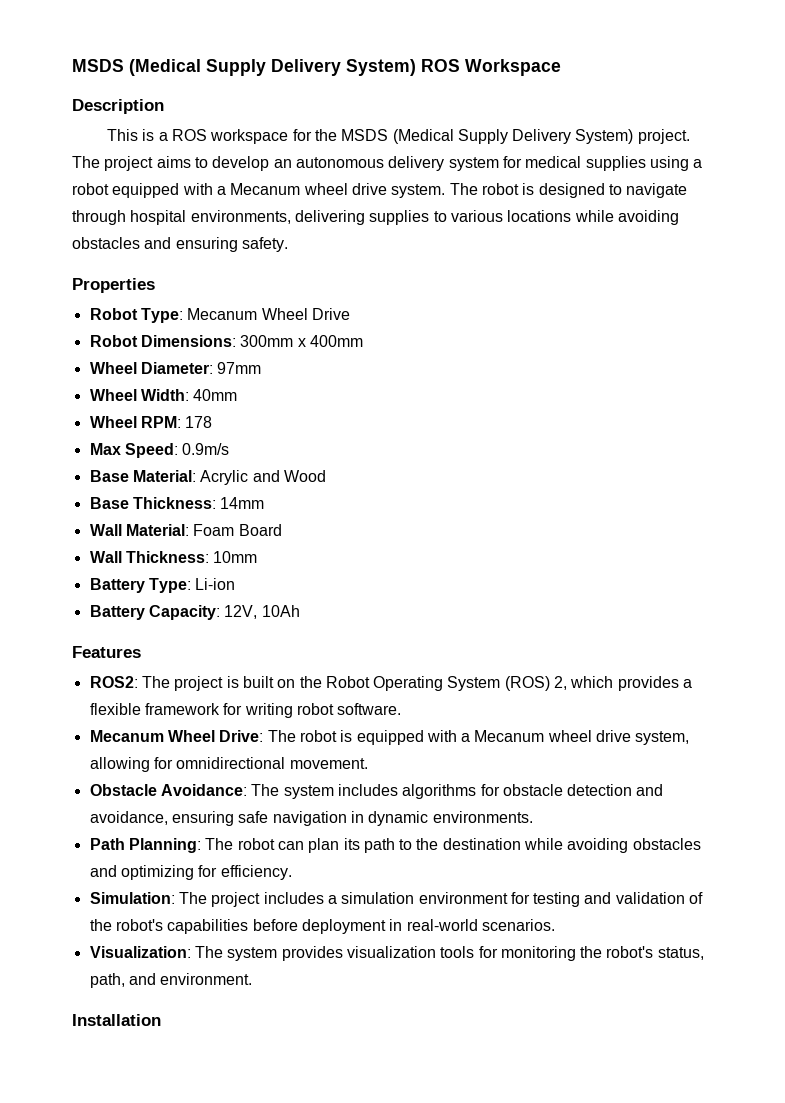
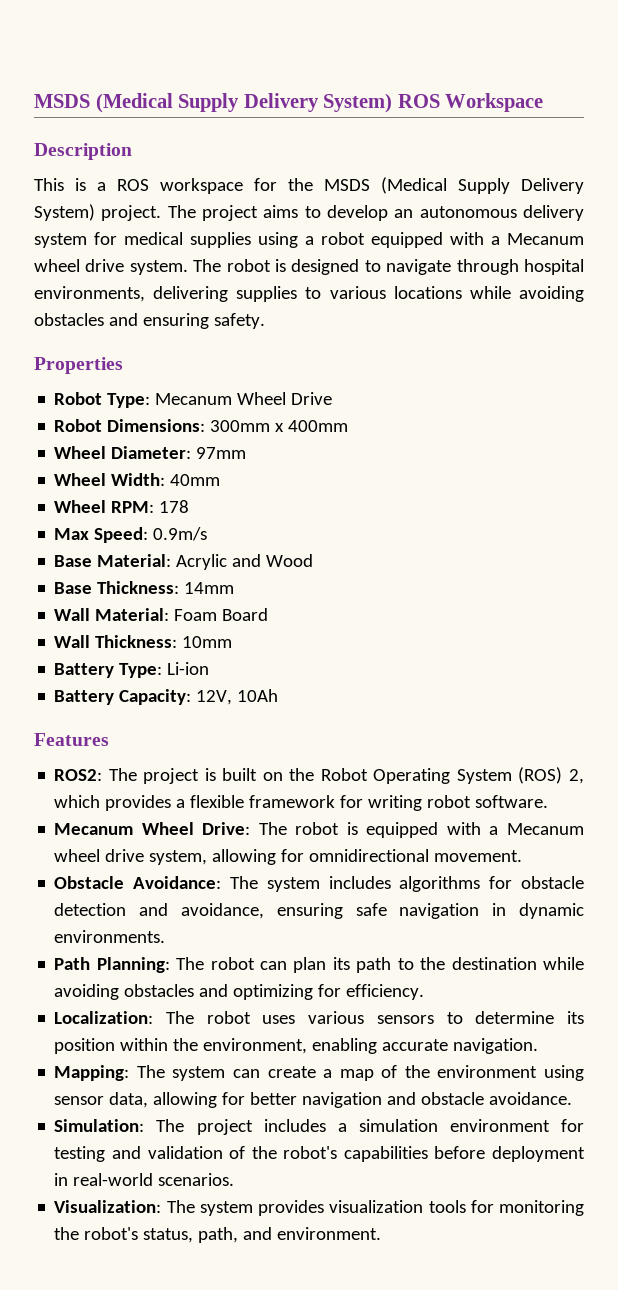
(292, 872) none -> [54,1011,584,1024] [54,1038,539,1054] [54,1065,584,1081] [54,1092,573,1108] // Localization: The robot uses various sensors to determine its position within the environment, enabling accurate navigation. // Mapping: The system can create a map of the environment using sensor data, allowing for better navigation and obstacle avoidance.
[72,1014,161,1026] // Installation -> (382, 1233) none

